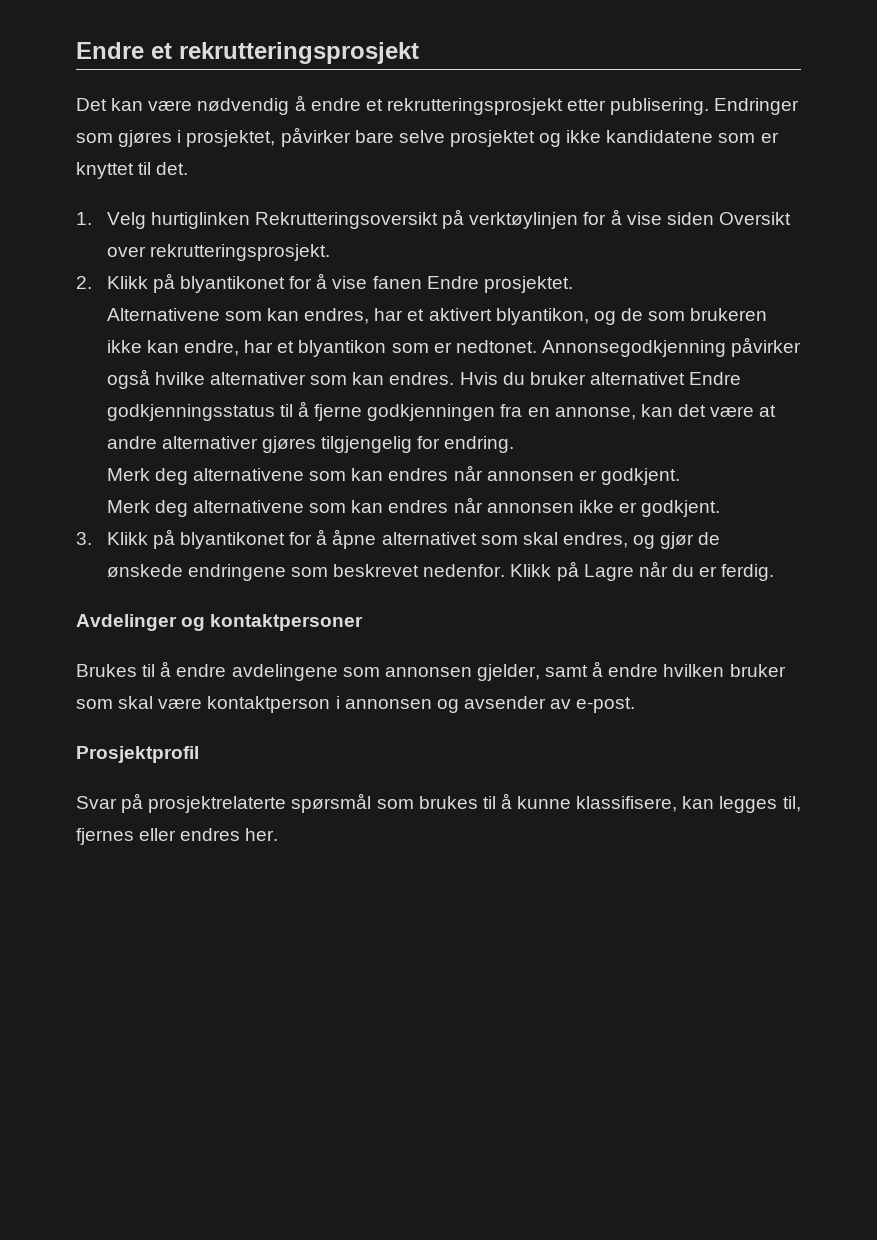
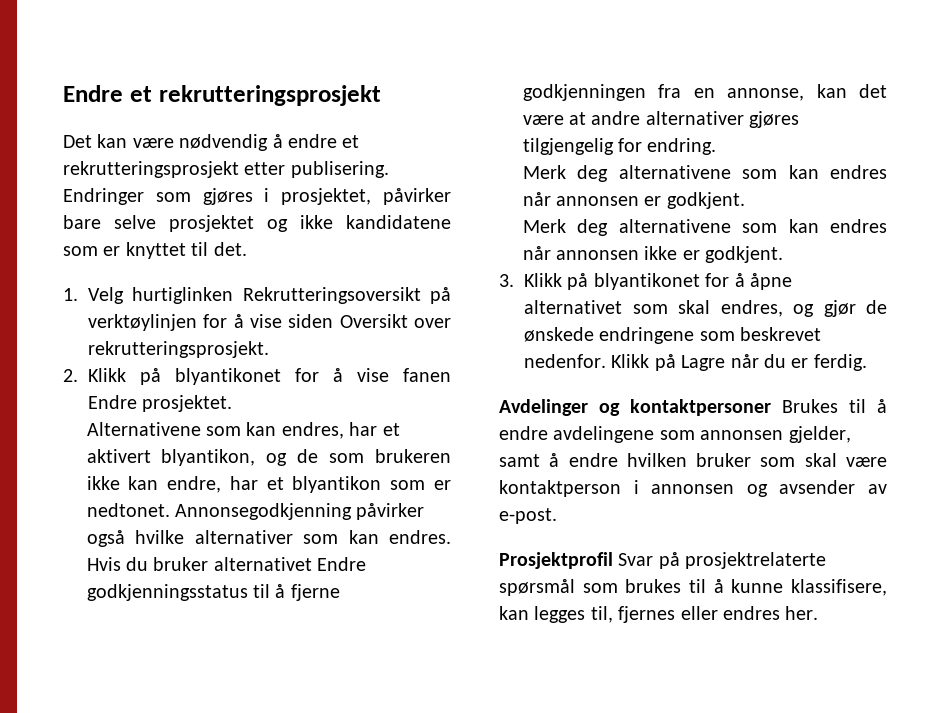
(364, 622) // -> (771, 407) none
(199, 754) // -> (613, 560) none

